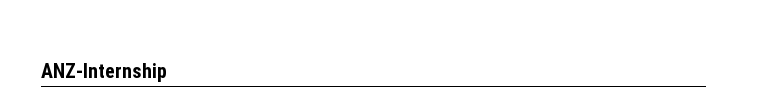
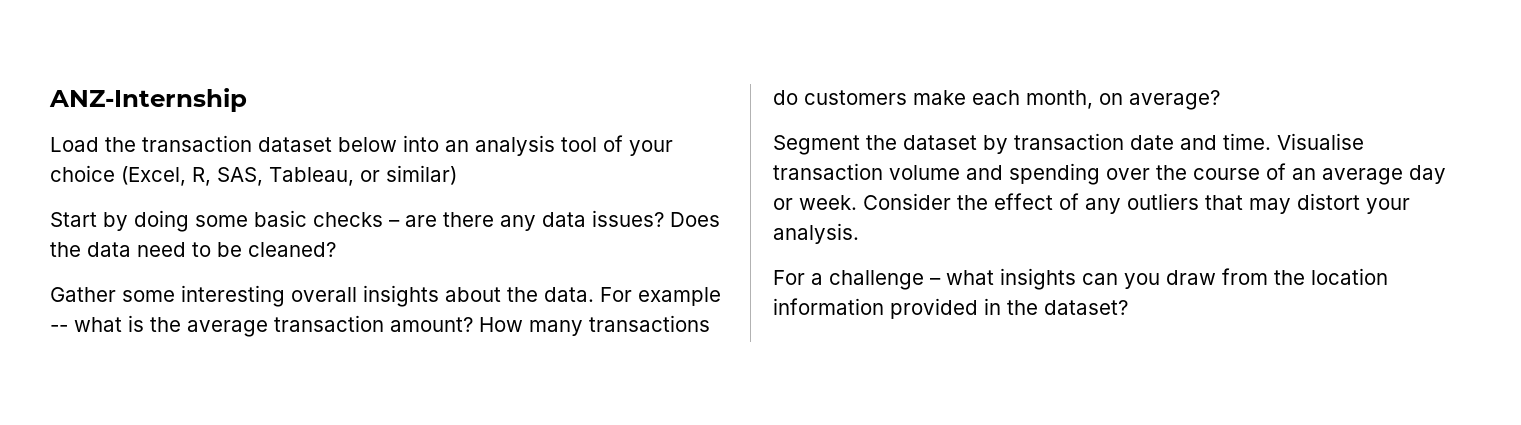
(167, 72) none -> [50,135,673,156] [50,165,457,186] [50,210,720,232] [50,242,336,257] [50,285,721,307] [50,315,710,337] [773,90,1220,110] [773,133,1364,155] [773,163,1446,185] [773,193,1410,214] [773,223,859,244] [773,268,1388,290] [773,298,1128,319] // Load the transaction dataset below into an analysis tool of your choice (Excel, R, SAS, Tableau, or similar) // Start by doing some basic checks – are there any data issues? Does the data need to be cleaned? // Gather some interesting overall insights about the data. For example -- what is the average transaction amount? How many transactions do customers make each month, on average? // Segment the dataset by transaction date and time. Visualise transaction volume and spending over the course of an average day or week. Consider the effect of any outliers that may distort your analysis. // For a challenge – what insights can you draw from the location information provided in the dataset?

